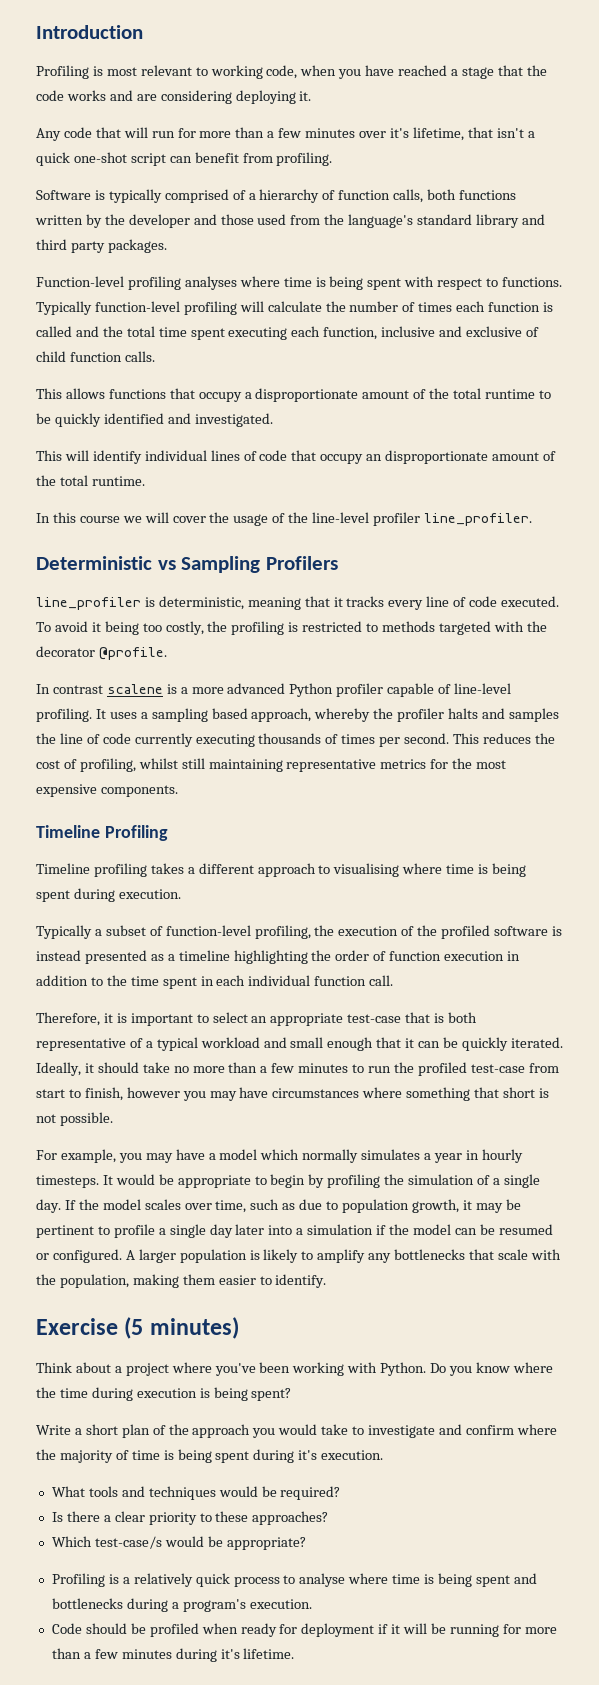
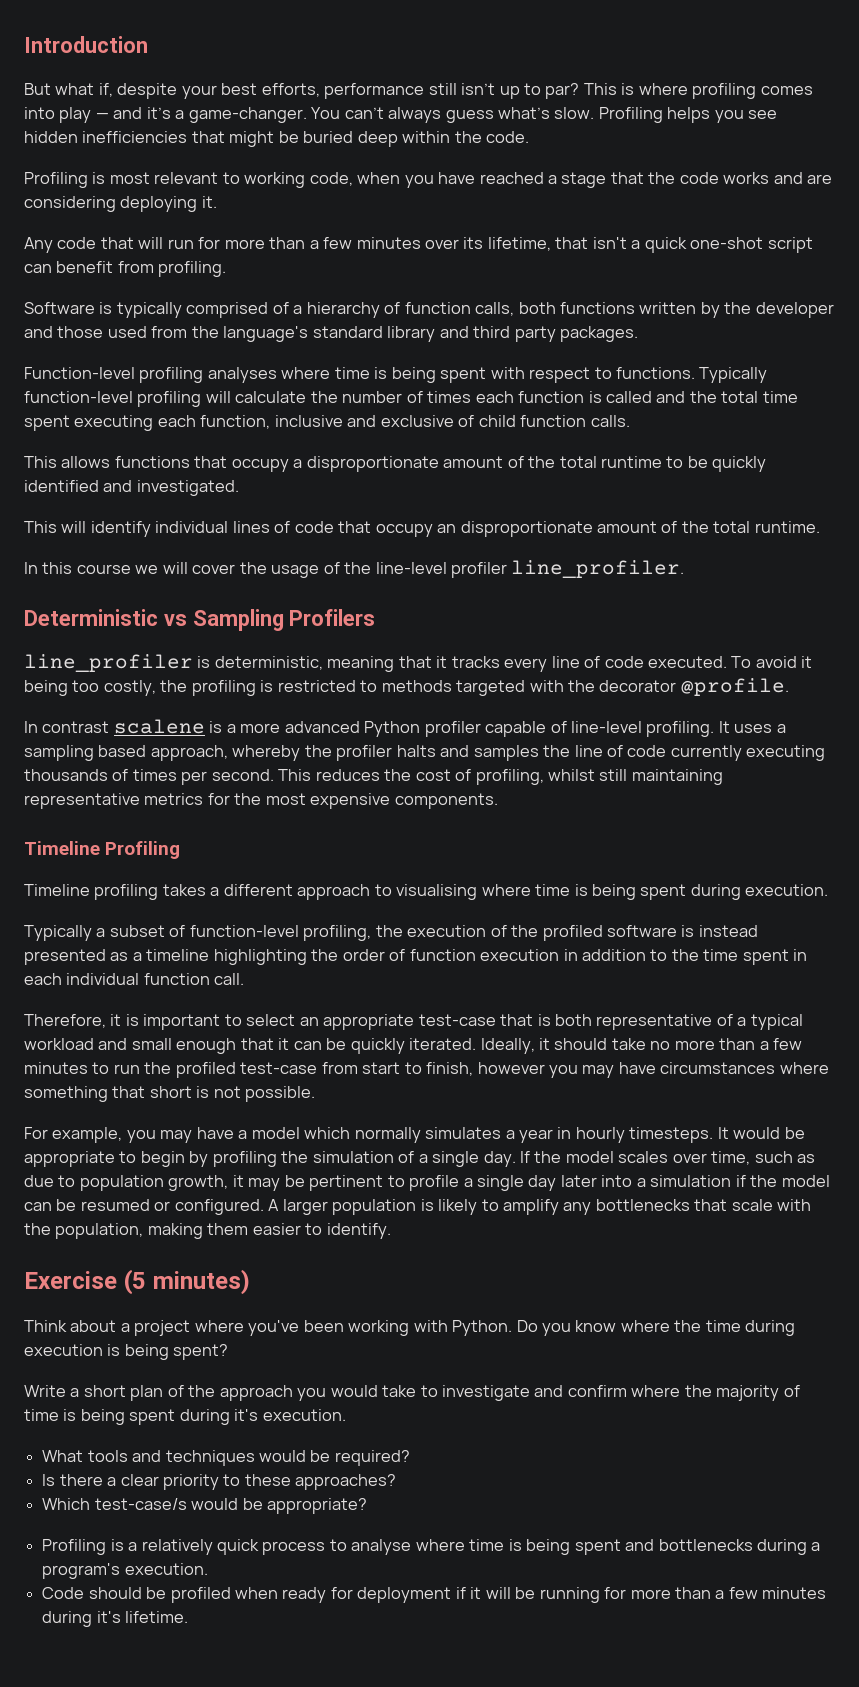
(143, 32) none -> [24,83,813,99] [24,107,778,123] [24,131,530,147] // But what if, despite your best efforts, performance still isn’t up to par? This is where profiling comes into play — and it’s a game-changer. You can’t always guess what’s slow. Profiling helps you see hidden inefficiencies that might be buried deep within the code.
[389,128,409,138] it's -> [463,237,484,249] its

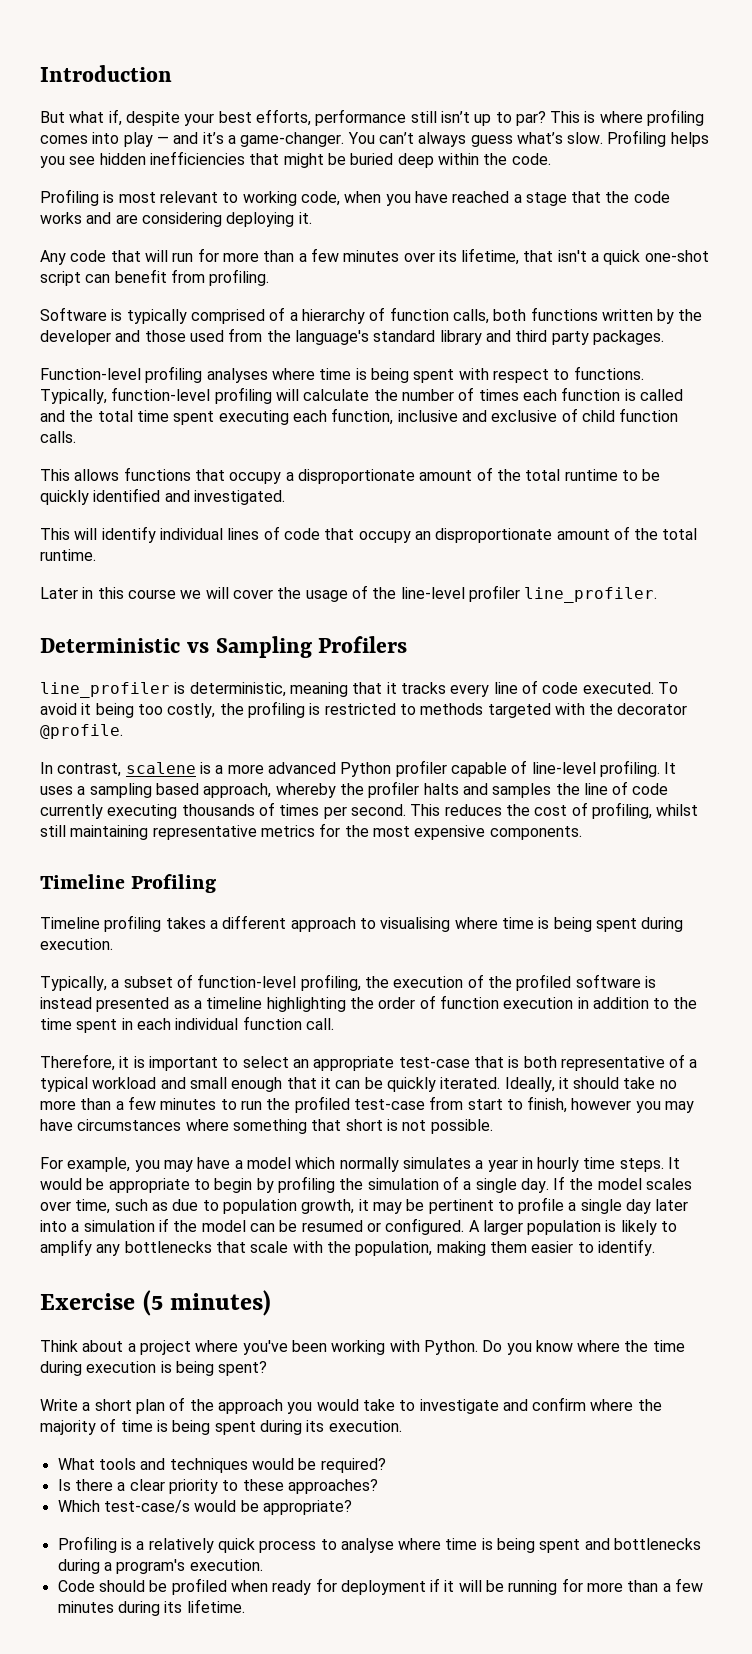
[699,367,768,383] Typically -> [40,389,107,404] Typically,
[24,562,38,574] In -> [40,587,94,599] Later in
[42,721,110,733] contrast -> [57,763,122,777] contrast,
[24,925,92,941] Typically -> [40,976,107,991] Typically,
[629,1127,714,1143] timesteps. -> [583,1157,664,1172] time steps.
[234,1409,259,1421] it's -> [306,1420,325,1432] its
[96,1611,121,1623] it's -> [164,1601,183,1613] its

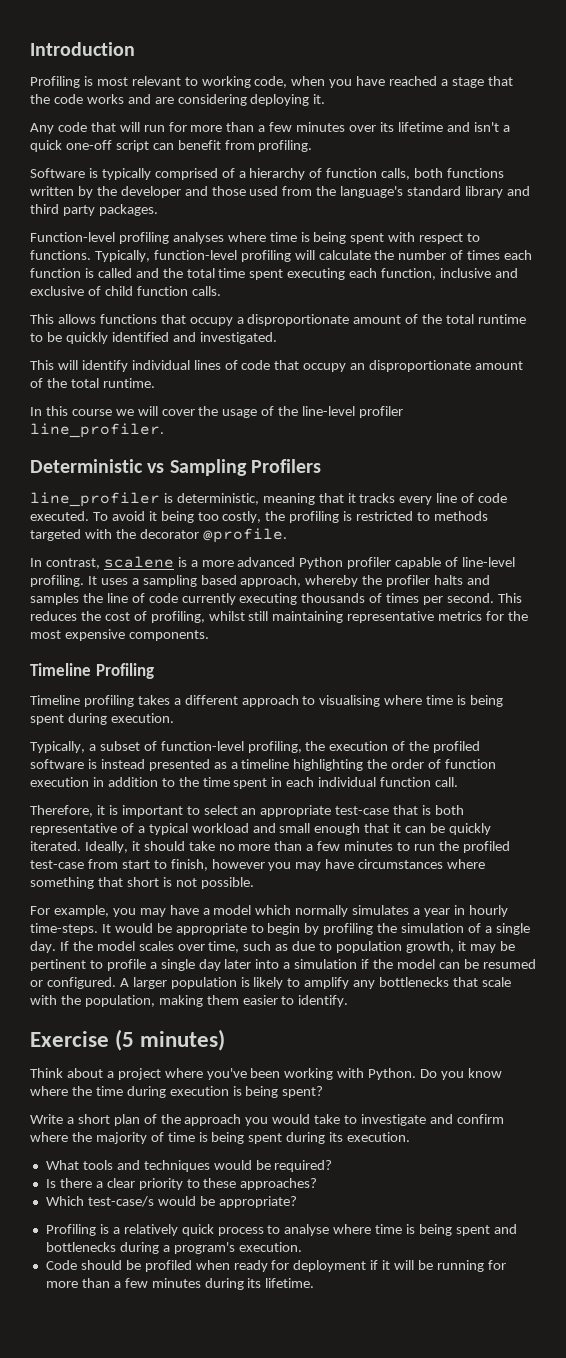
[40,109,705,126] [40,130,709,147] [40,151,551,168] // But what if, despite your best efforts, performance still isn’t up to par? This is where profiling comes into play — and it’s a game-changer. You can’t always guess what’s slow. Profiling helps you see hidden inefficiencies that might be buried deep within the code. -> (135, 49) none
[461,248,554,265] lifetime, that -> [397,122,470,132] lifetime and
[644,250,709,262] one-shot -> [65,140,112,150] one-off
[40,587,94,599] Later in -> [30,407,42,416] In
[583,1157,664,1172] time steps. -> [30,923,98,935] time-steps.

